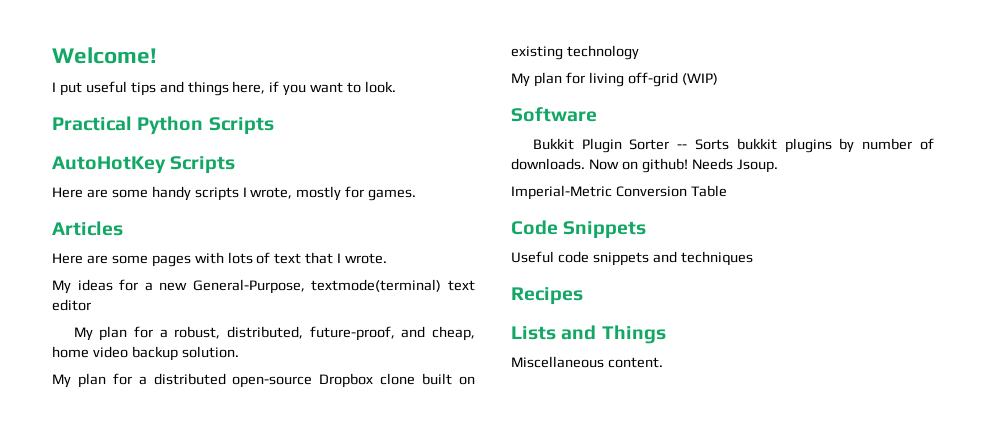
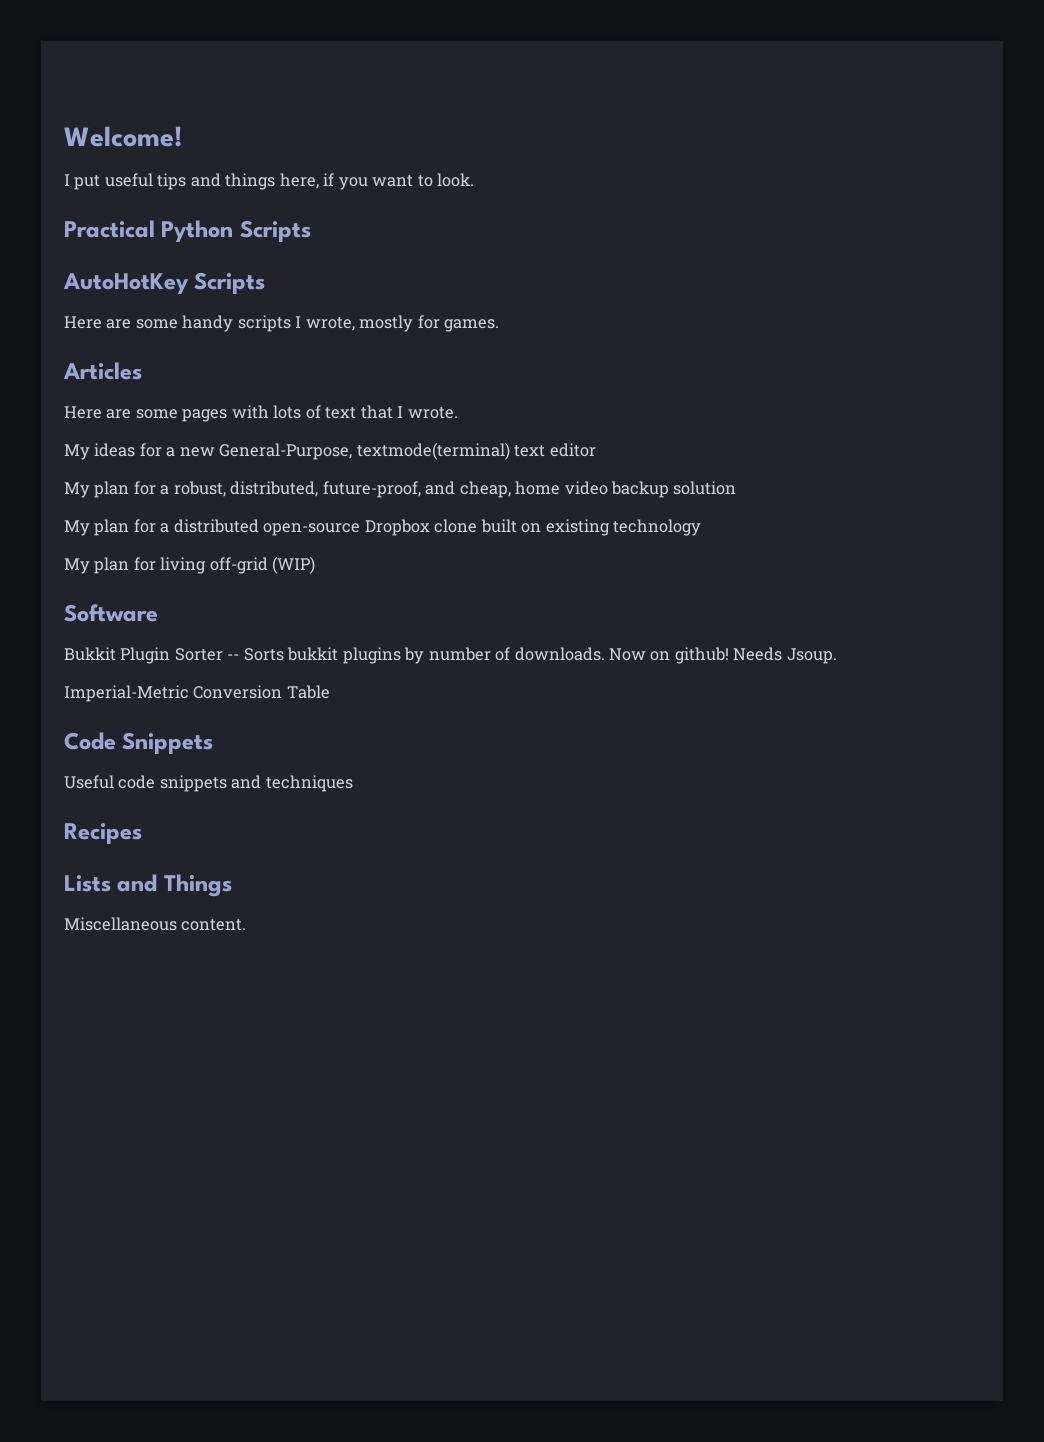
[181,346,239,358] solution. -> [673,481,737,495] solution

